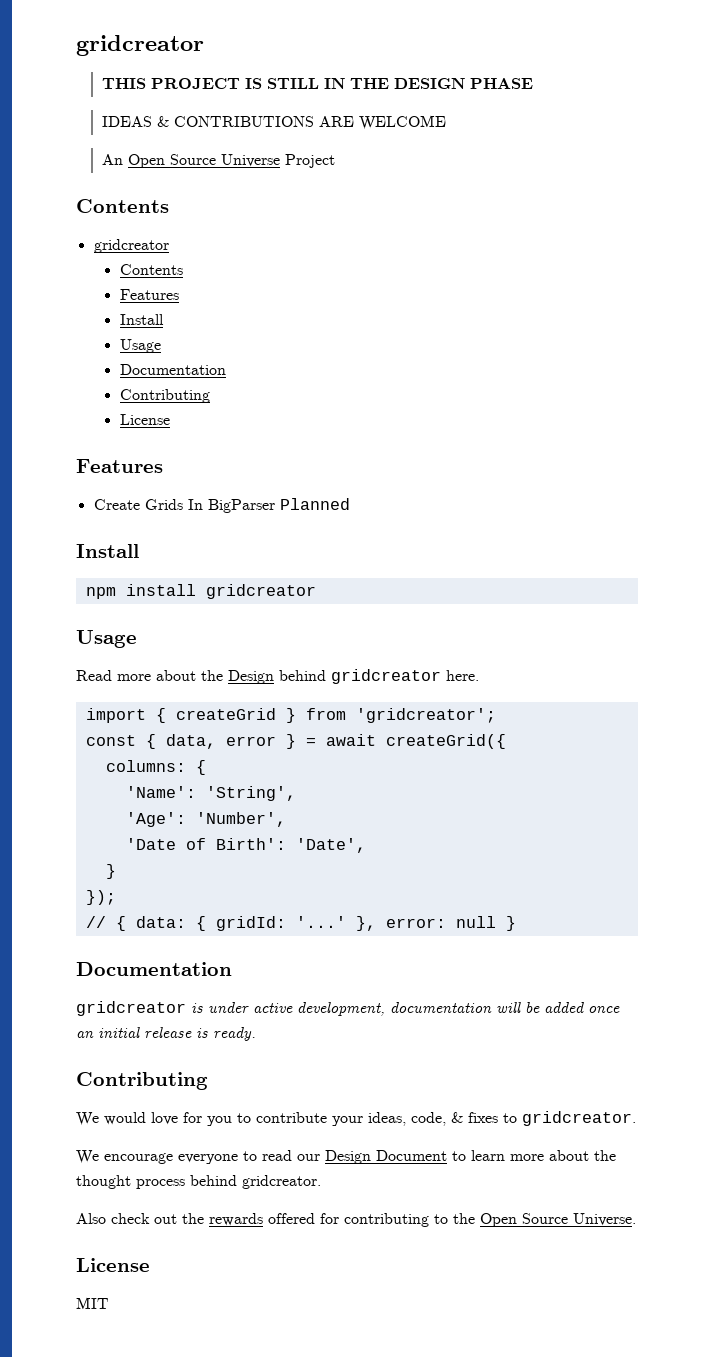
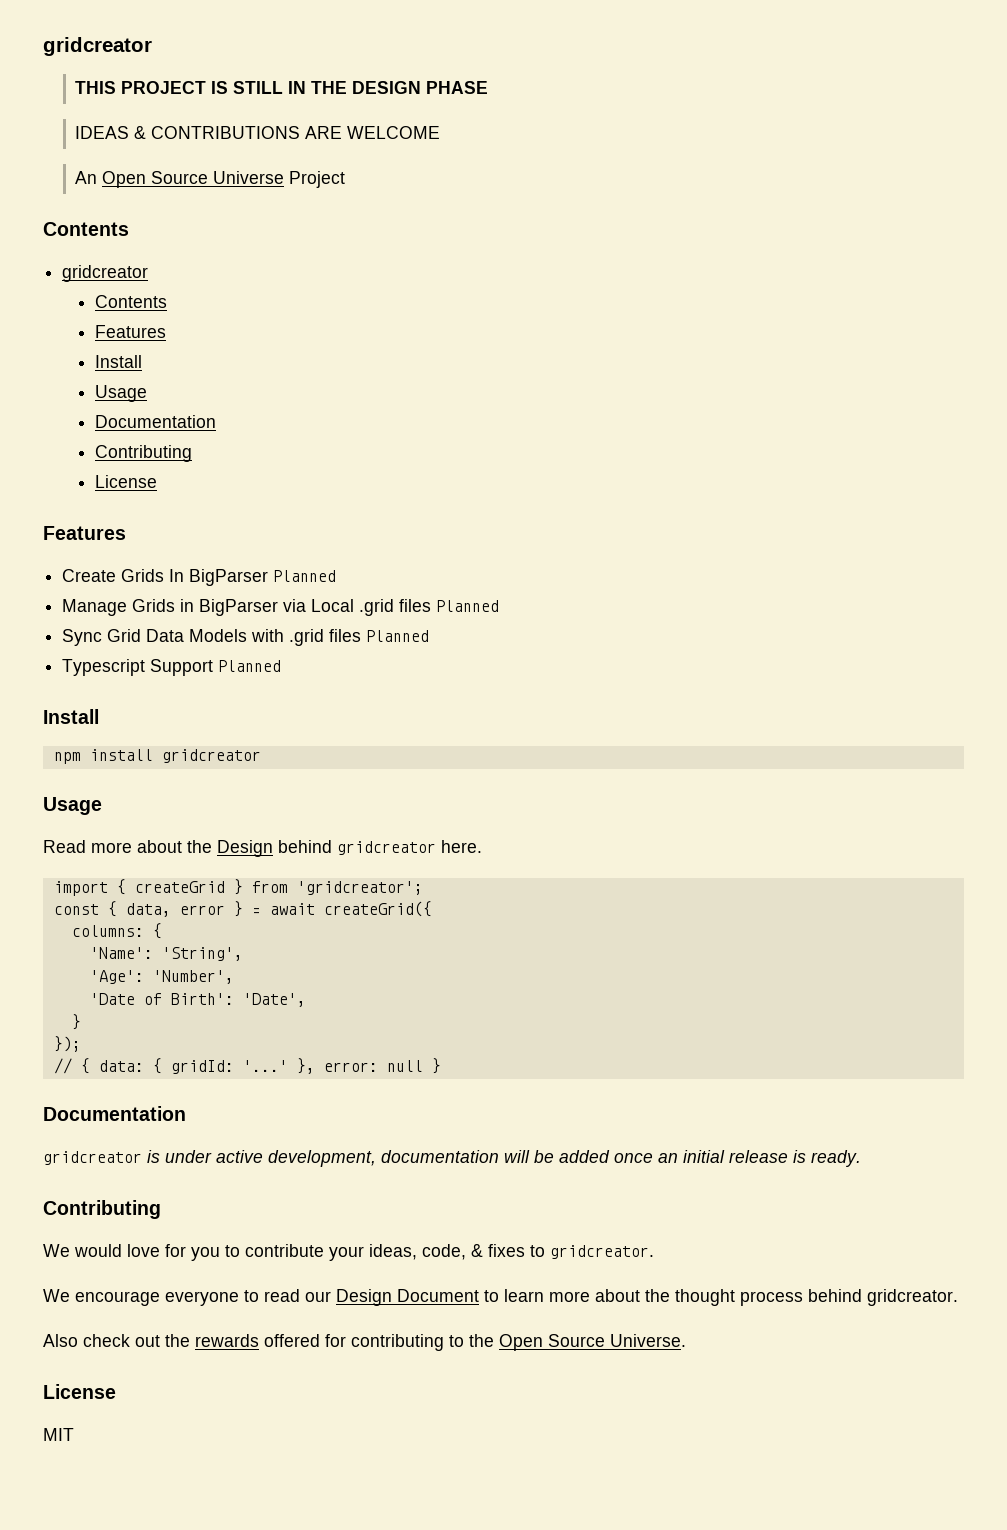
(350, 504) none -> [62,599,500,616] [62,629,430,646] [62,659,282,676] // Manage Grids in BigParser via Local .grid files Planned // Sync Grid Data Models with .grid files Planned // Typescript Support Planned

